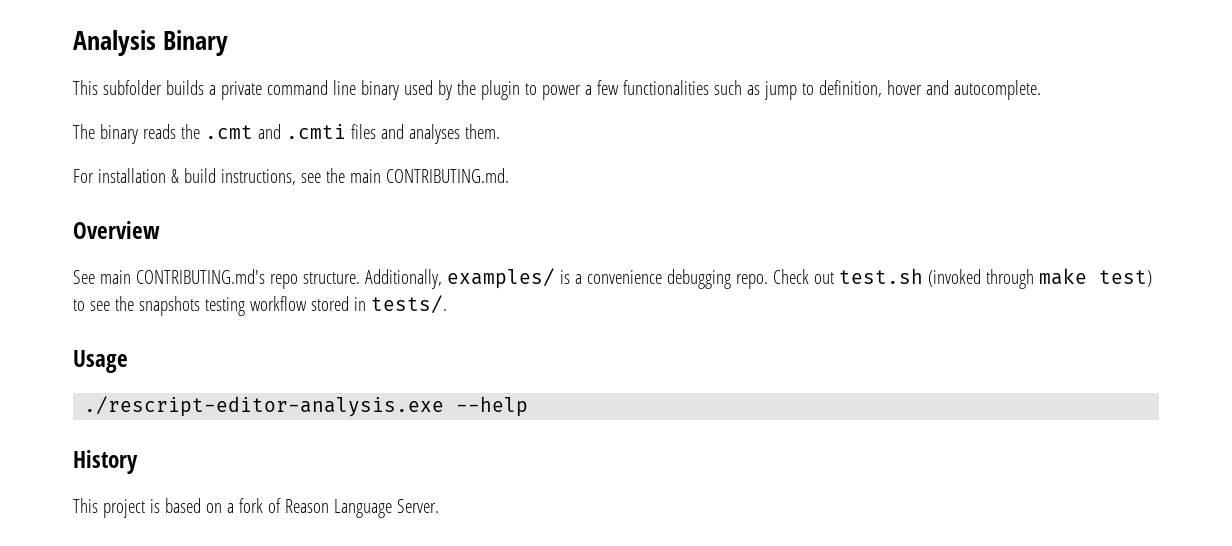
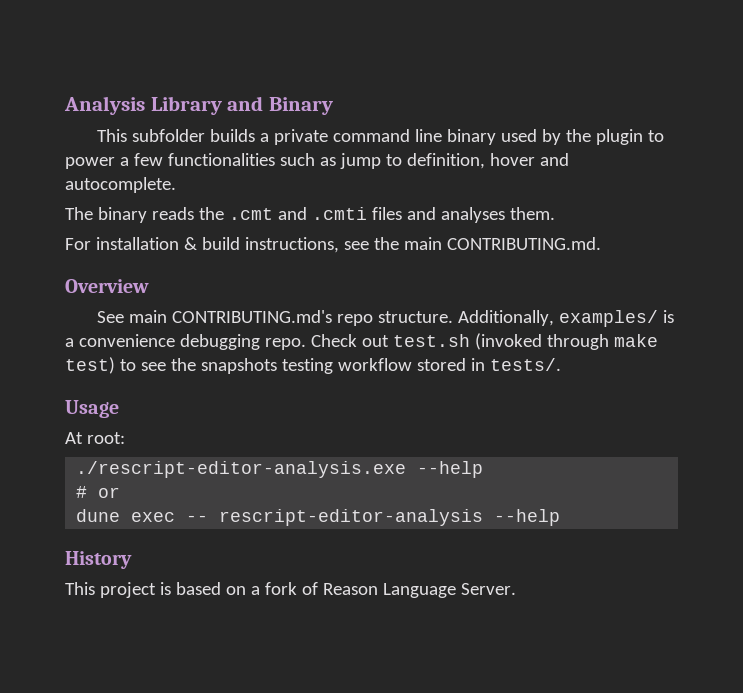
(156, 43) none -> [150,96,264,115] Library and
(128, 361) none -> [65,432,125,444] // At root:
(529, 406) none -> [76,486,121,498] [76,509,561,526] // # or // dune exec -- rescript-editor-analysis --help

